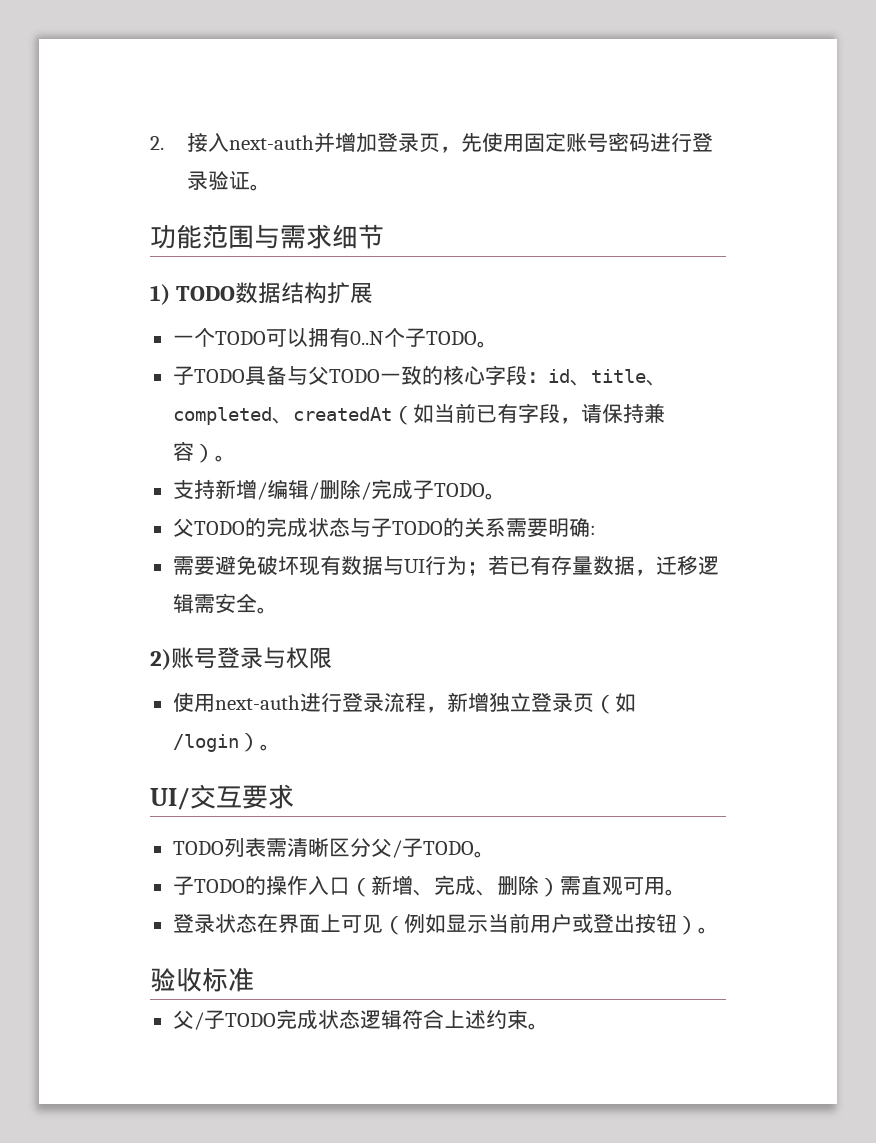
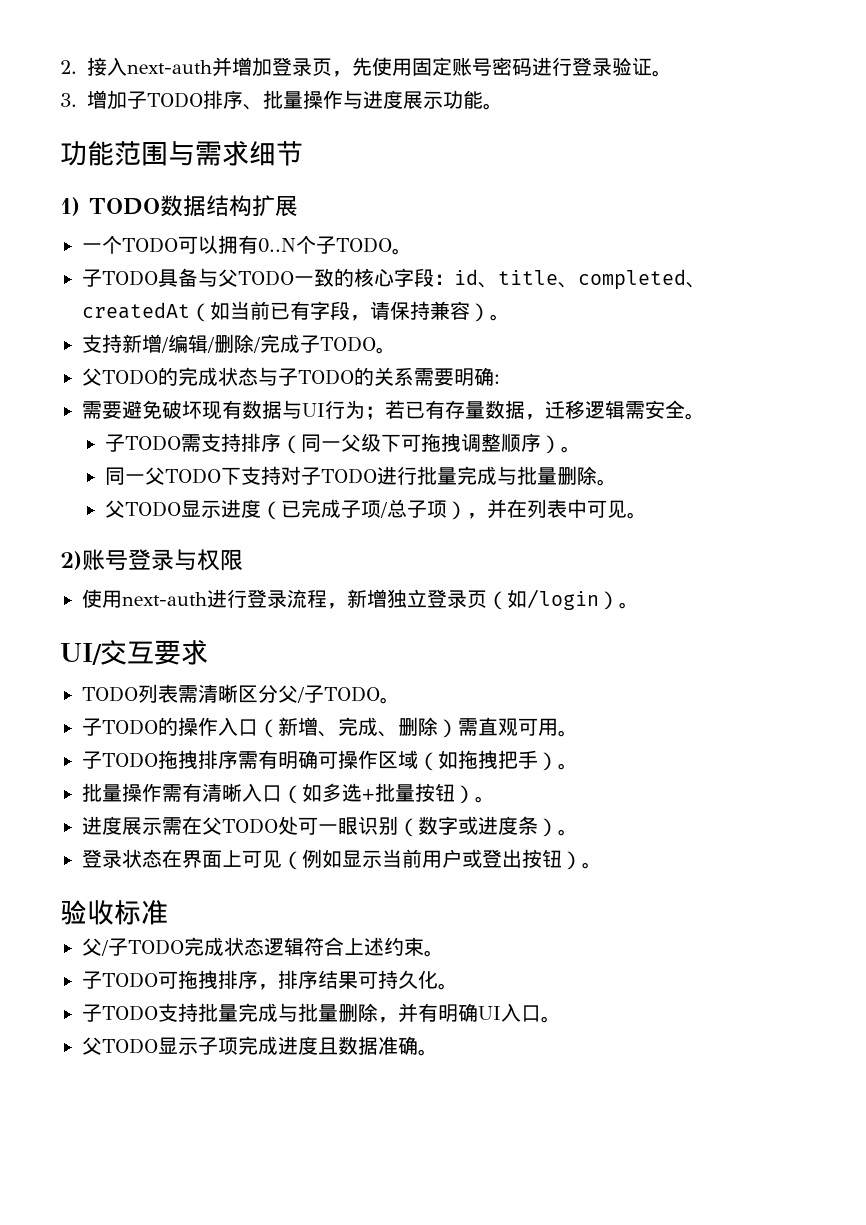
(271, 187) none -> [60,90,503,110] // 3.增加子TODO排序、批量操作与进度展示功能。
(278, 610) none -> [105,433,582,454] [105,466,618,486] [105,499,648,520] // 子TODO需支持排序（同一父级下可拖拽调整顺序）。 // 同一父TODO下支持对子TODO进行批量完成与批量删除。 // 父TODO显示进度（已完成子项/总子项），并在列表中可见。
(686, 892) none -> [82,750,578,771] [82,783,495,804] [82,816,578,837] // 子TODO拖拽排序需有明确可操作区域（如拖拽把手）。 // 批量操作需有清晰入口（如多选+批量按钮）。 // 进度展示需在父TODO处可一眼识别（数字或进度条）。
(549, 1026) none -> [82,970,458,990] [82,1003,561,1023] [82,1036,438,1056] // 子TODO可拖拽排序，排序结果可持久化。 // 子TODO支持批量完成与批量删除，并有明确UI入口。 // 父TODO显示子项完成进度且数据准确。

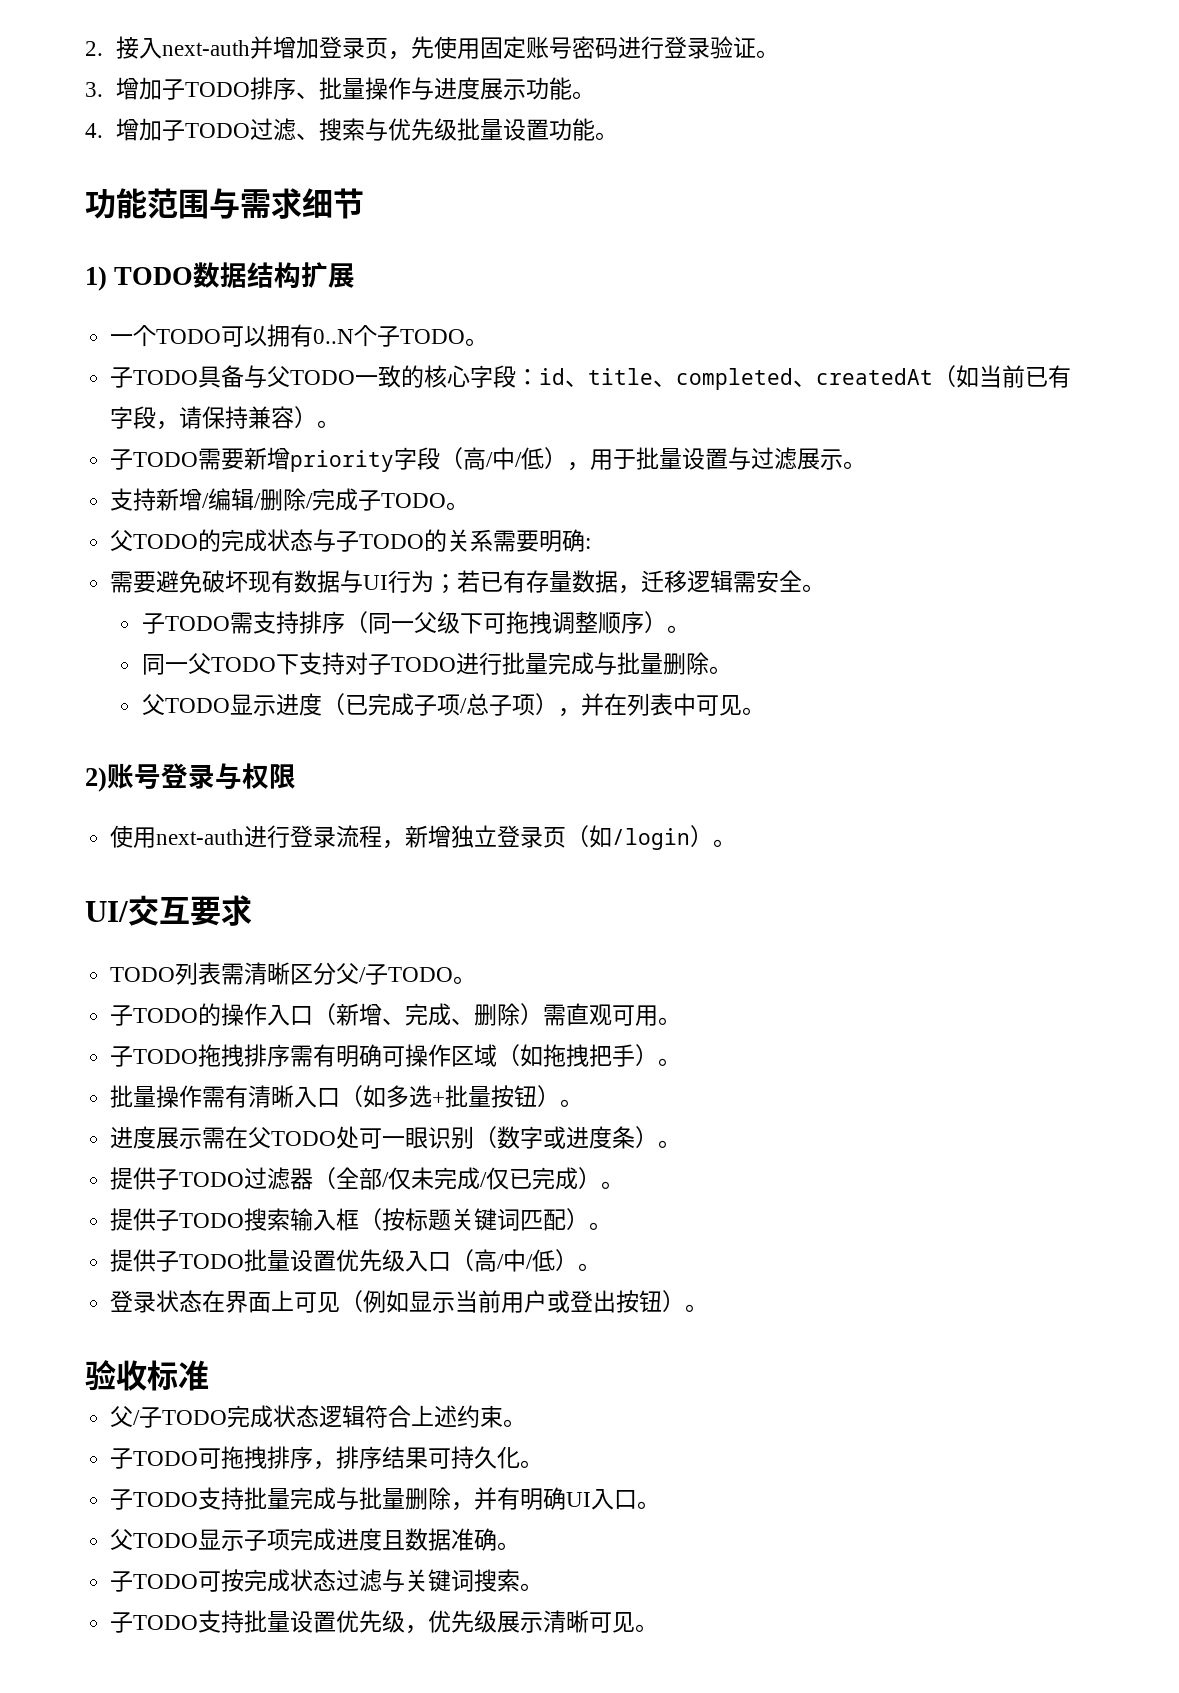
(503, 106) none -> [85,118,619,141] // 4.增加子TODO过滤、搜索与优先级批量设置功能。
(510, 317) none -> [110,447,867,472] // 子TODO需要新增priority字段（高/中/低），用于批量设置与过滤展示。
(578, 832) none -> [110,1167,625,1190] [110,1208,613,1231] [110,1249,602,1272] // 提供子TODO过滤器（全部/仅未完成/仅已完成）。 // 提供子TODO搜索输入框（按标题关键词匹配）。 // 提供子TODO批量设置优先级入口（高/中/低）。
(438, 1052) none -> [110,1569,544,1592] [110,1610,659,1634] // 子TODO可按完成状态过滤与关键词搜索。 // 子TODO支持批量设置优先级，优先级展示清晰可见。

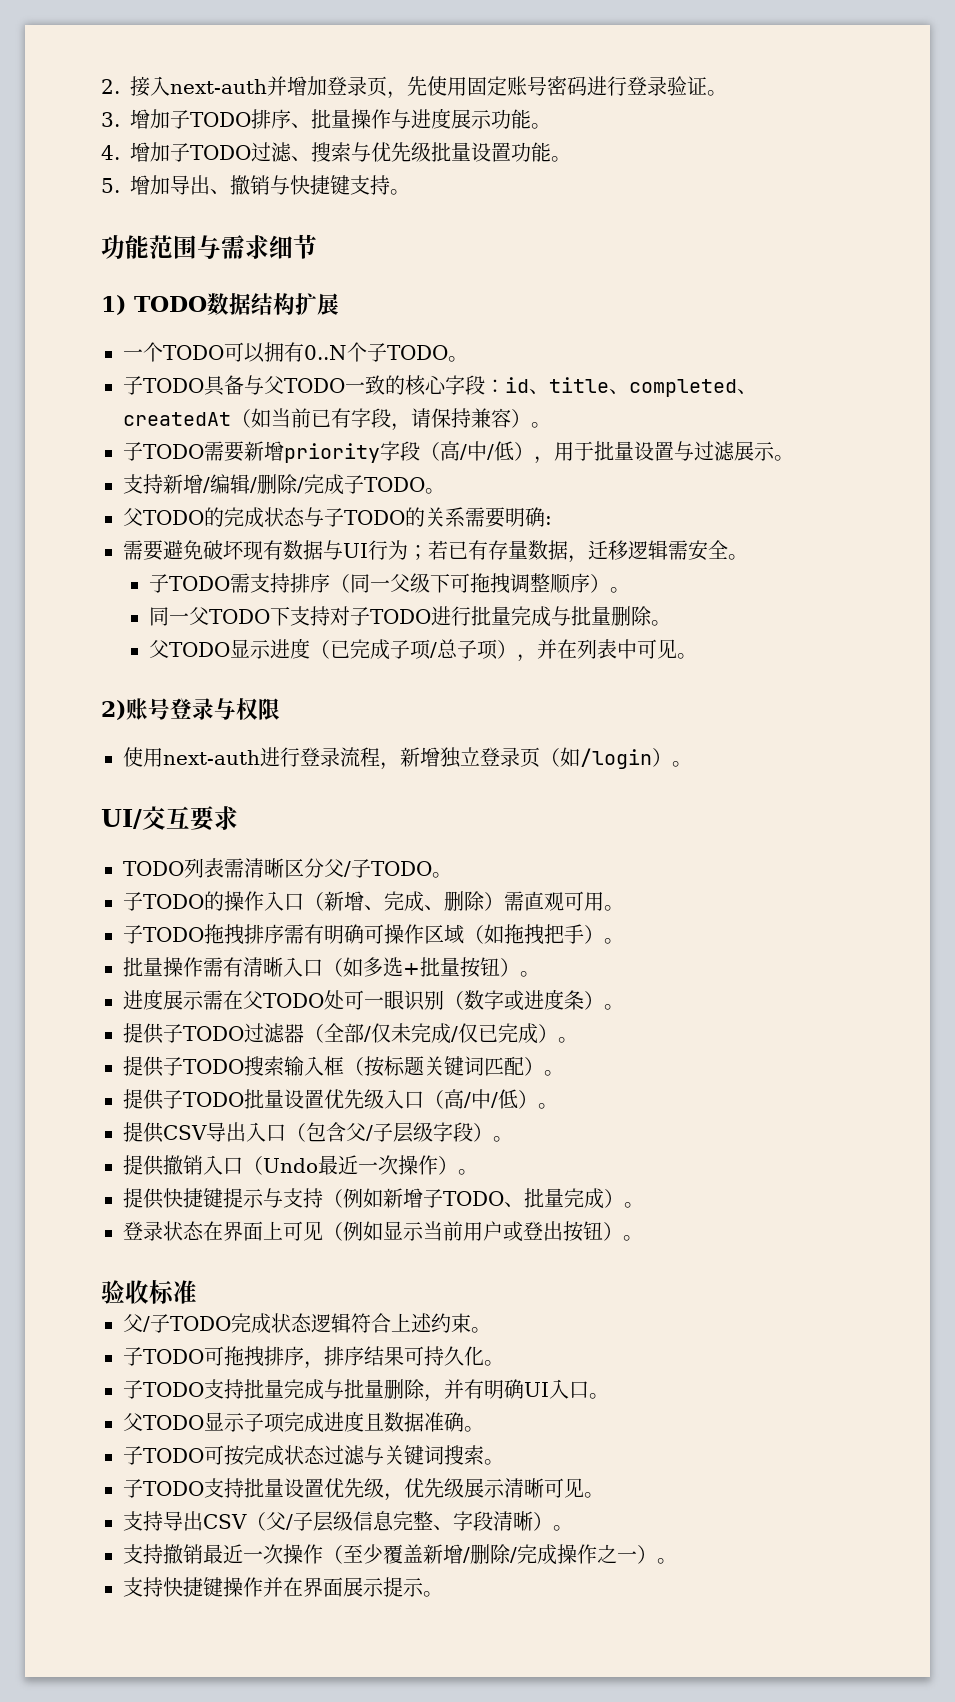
(619, 136) none -> [101,175,410,195] // 5.增加导出、撤销与快捷键支持。
(602, 1267) none -> [123,1122,513,1143] [123,1155,478,1176] [123,1188,644,1209] // 提供CSV导出入口（包含父/子层级字段）。 // 提供撤销入口（Undo最近一次操作）。 // 提供快捷键提示与支持（例如新增子TODO、批量完成）。
(659, 1628) none -> [123,1511,573,1532] [123,1544,677,1565] [123,1577,443,1597] // 支持导出CSV（父/子层级信息完整、字段清晰）。 // 支持撤销最近一次操作（至少覆盖新增/删除/完成操作之一）。 // 支持快捷键操作并在界面展示提示。

